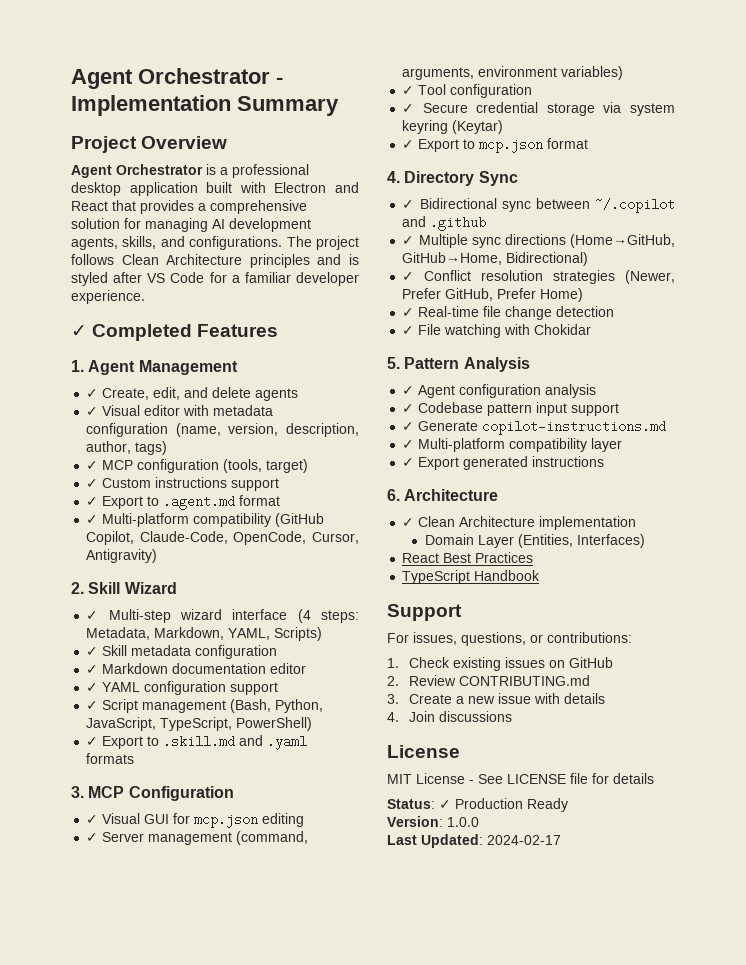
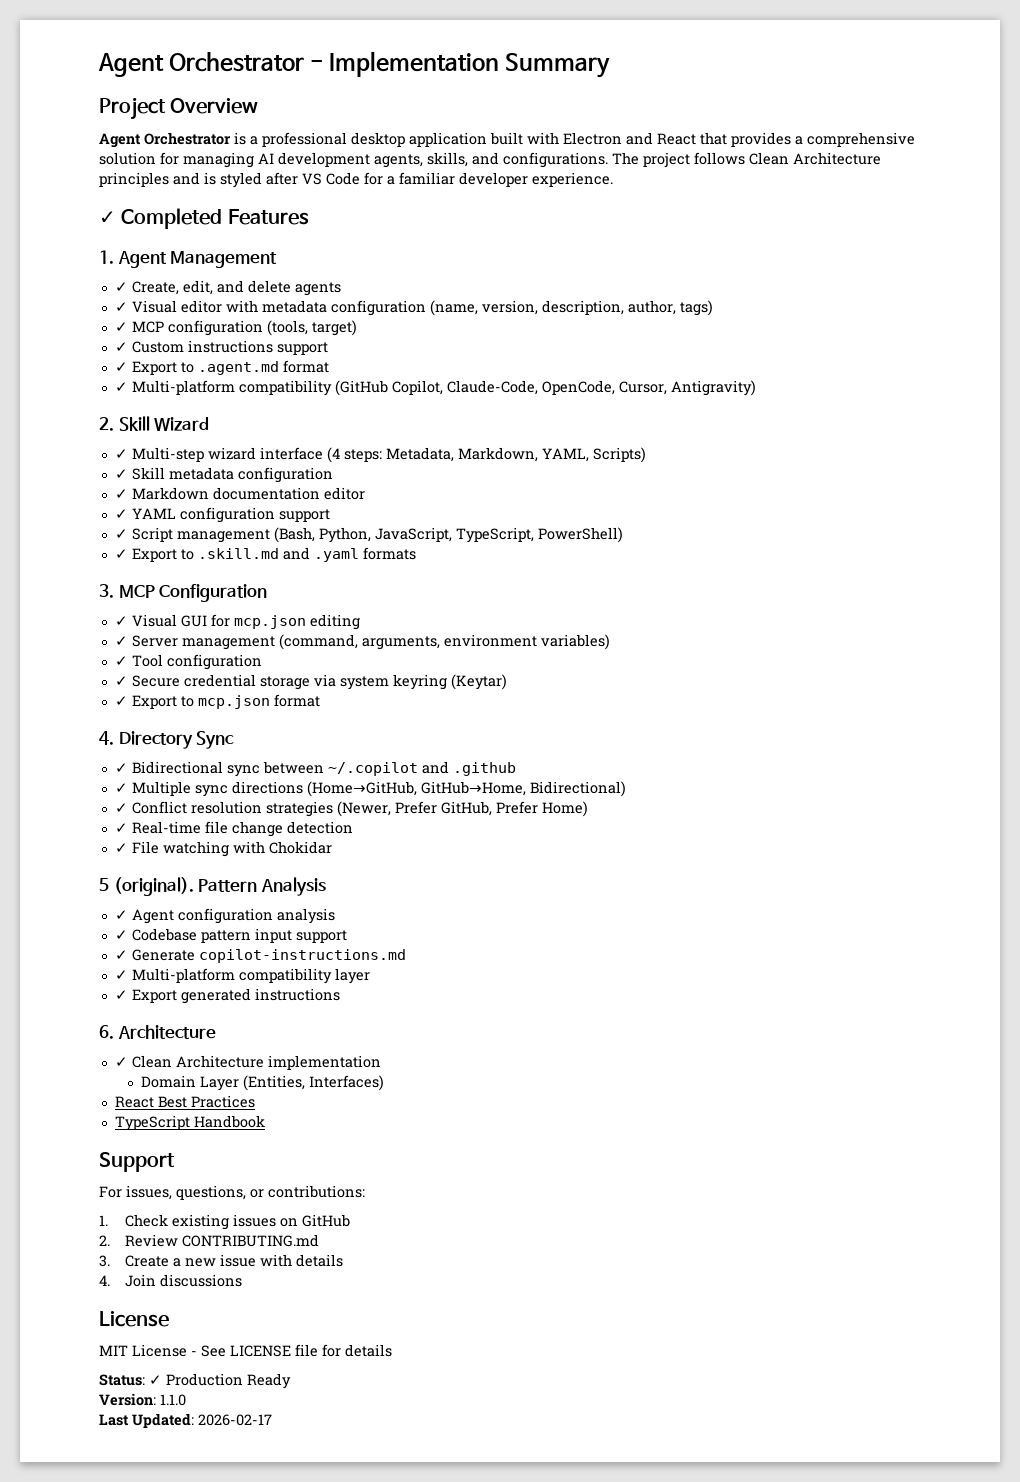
[387,357,400,369] 5. -> [99,877,194,896] 5 (original).
[447,817,479,827] 1.0.0 -> [160,1394,186,1406] 1.1.0
[487,835,561,845] 2024-02-17 -> [198,1414,272,1426] 2026-02-17

